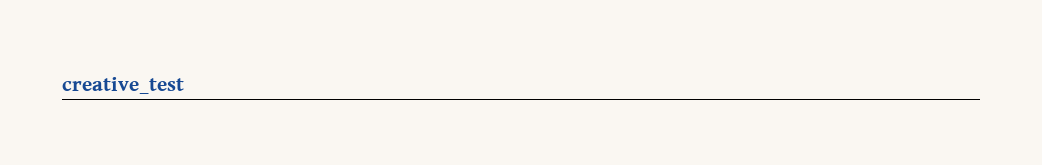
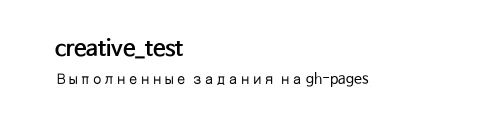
(184, 85) none -> [55,72,370,87] // Выполненные задания на gh-pages

